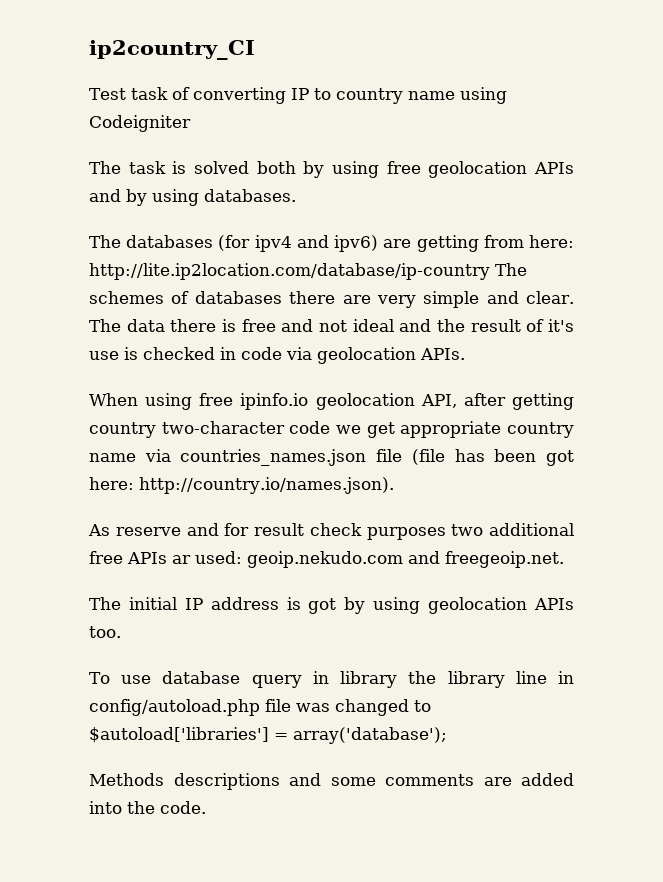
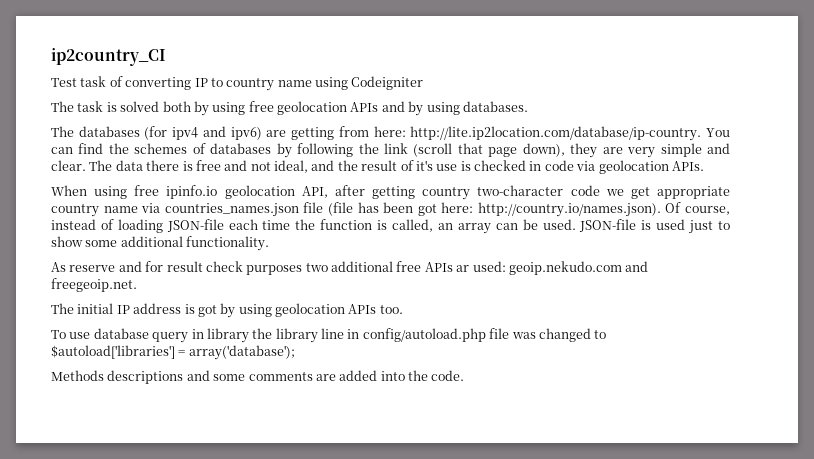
[89,263,527,280] [89,291,336,304] http://lite.ip2location.com/database/ip-country The schemes of databases there -> [410,126,730,141] [51,143,598,158] http://lite.ip2location.com/database/ip-country. You can find the schemes of databases by following the link (scroll that page down), they
[352,319,394,332] ideal -> [274,160,308,173] ideal,
(394, 485) none -> [665,202,730,215] [51,219,731,234] [51,236,270,251] Of course, instead of loading JSON-file each time the function is called, an array can be used. JSON-file is used just to show some additional functionality.

